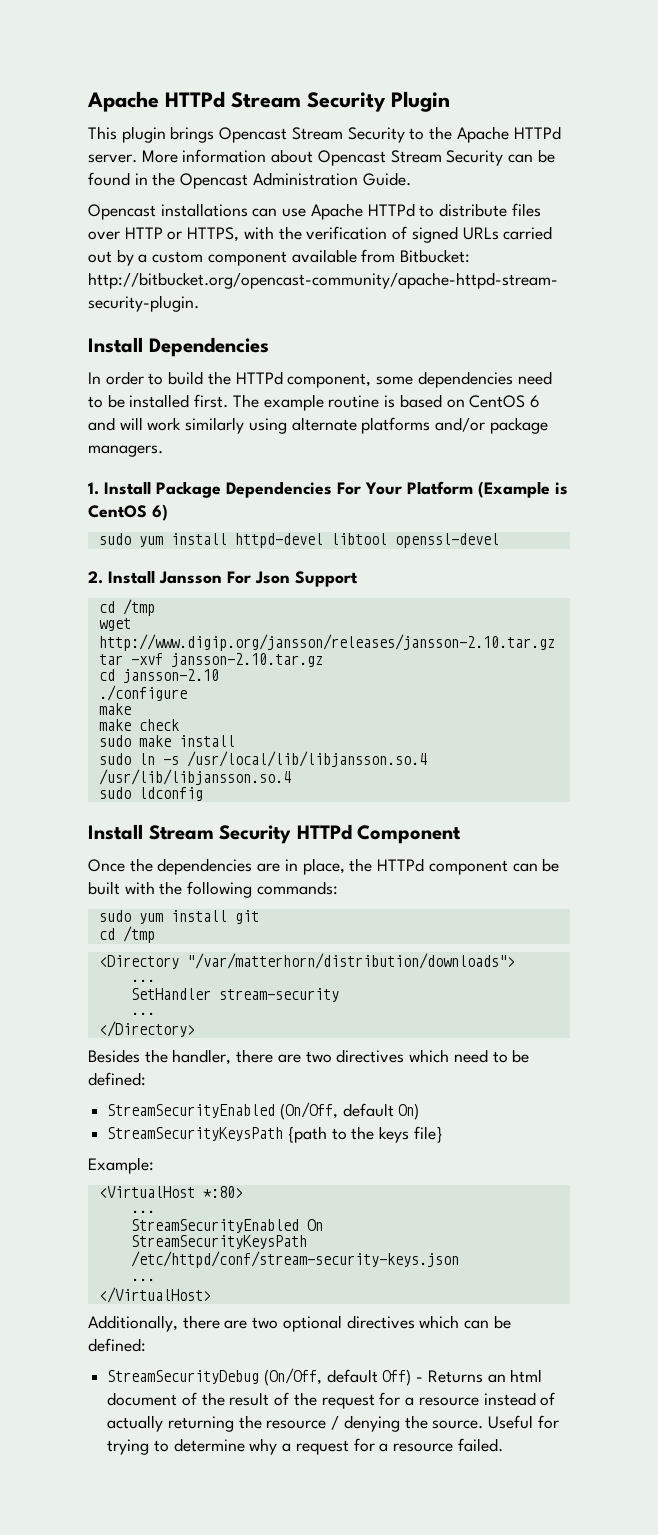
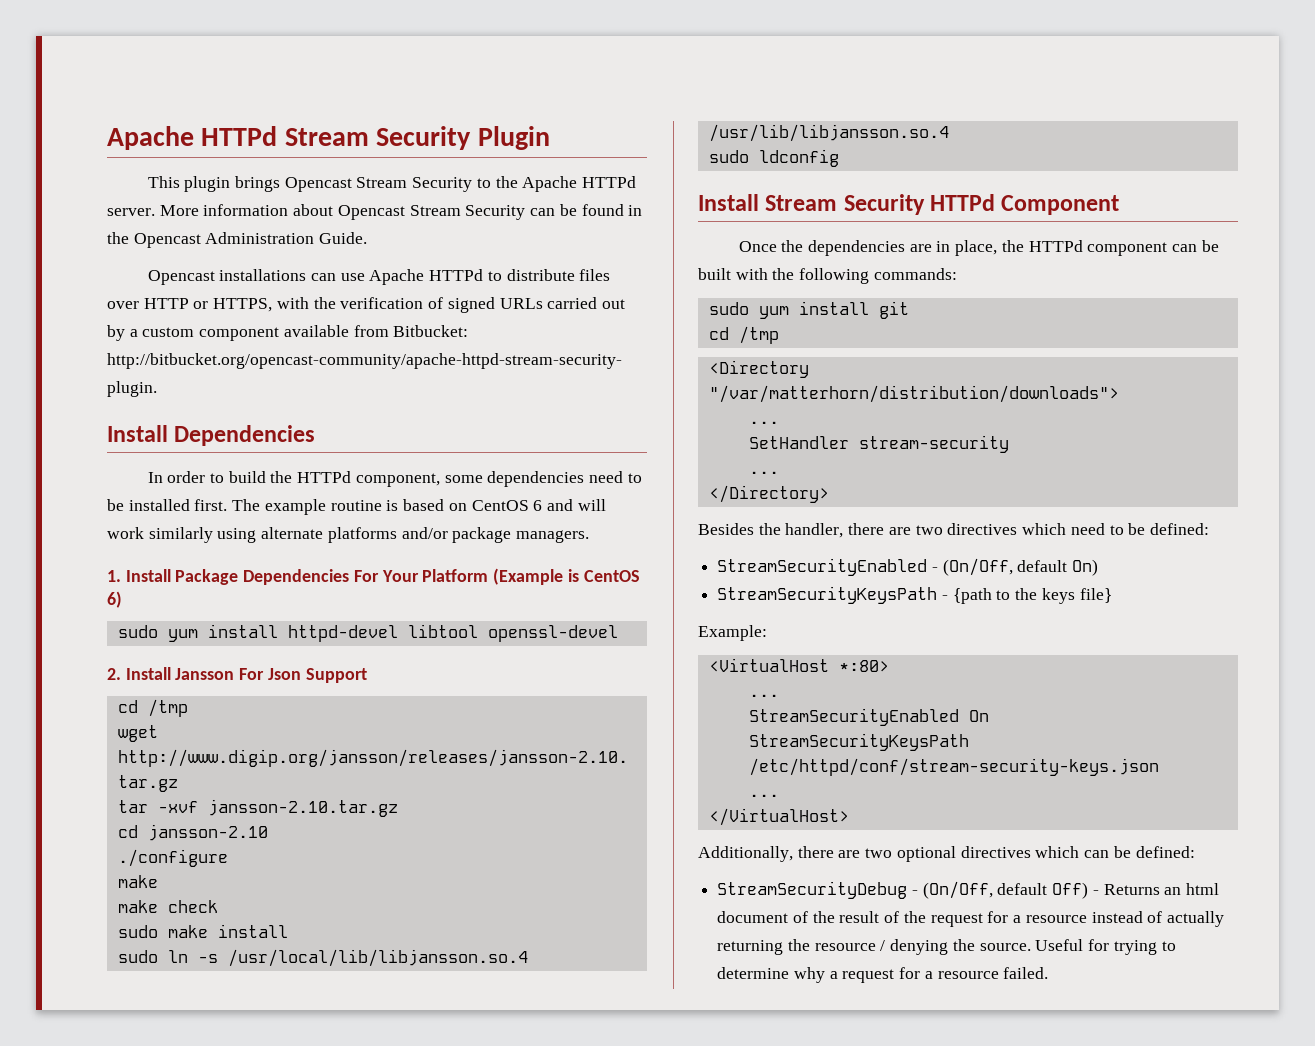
(276, 1111) none -> [931,567,938,572] -
(284, 1134) none -> [941,595,948,600] -
(260, 1377) none -> [911,890,918,895] -

